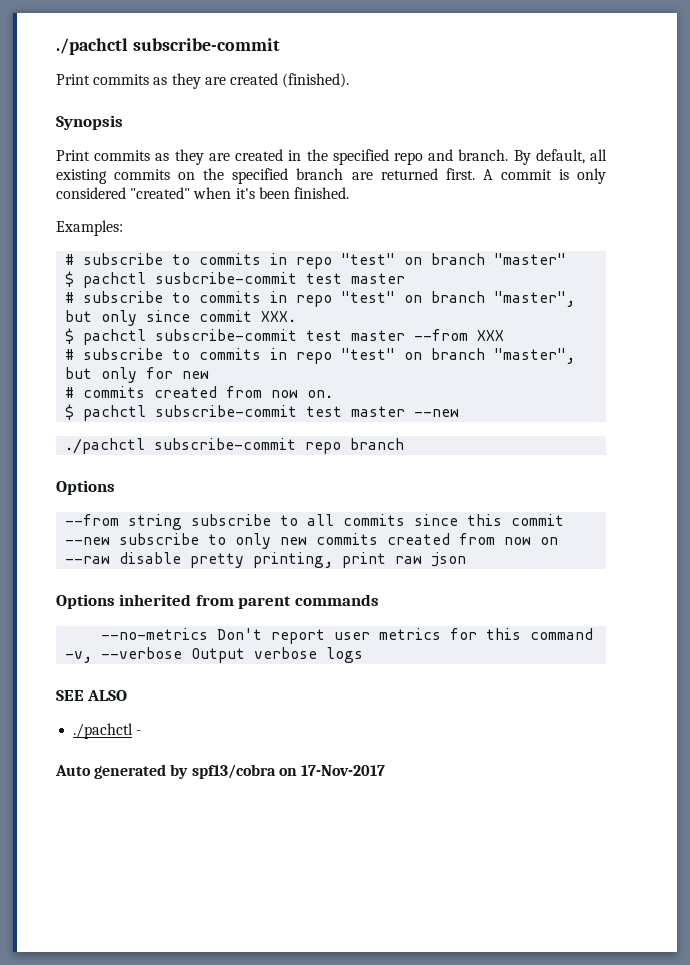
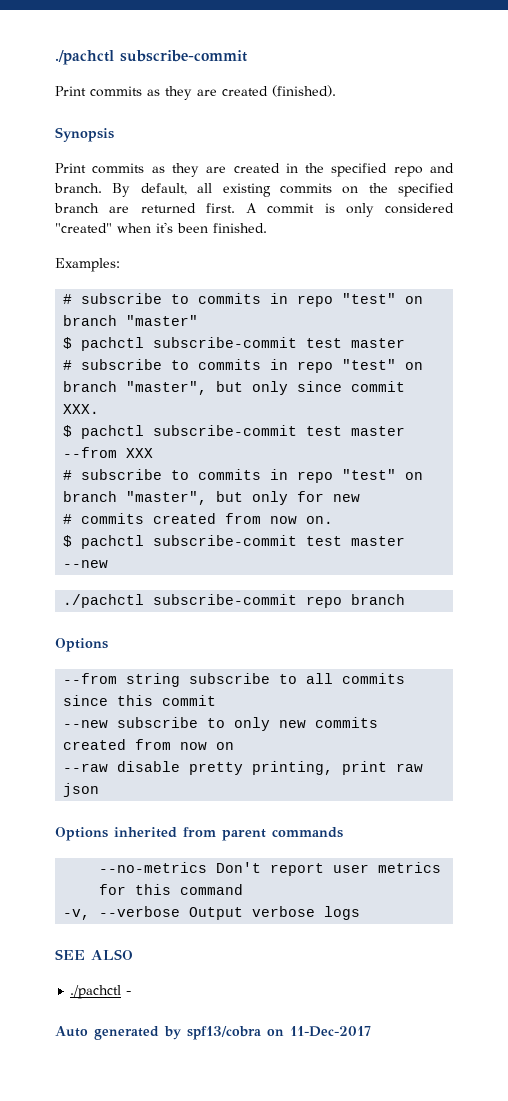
[155,272,298,284] susbcribe-commit -> [153,337,298,348] subscribe-commit
[300,765,385,776] 17-Nov-2017 -> [290,1026,371,1037] 11-Dec-2017

